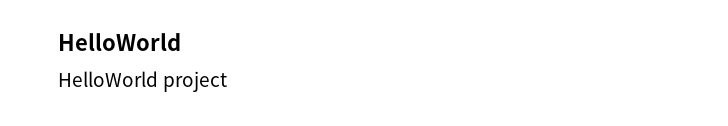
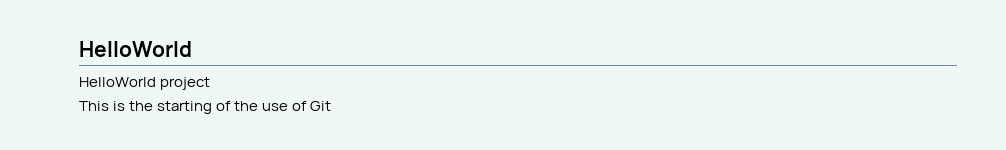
(228, 81) none -> [79,101,332,114] // This is the starting of the use of Git

